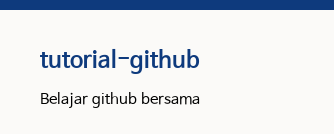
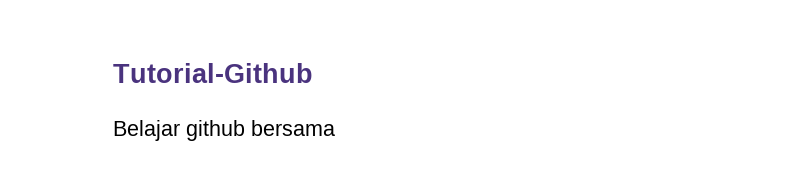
[40,48,200,74] tutorial-github -> [113,63,313,83] Tutorial-Github

